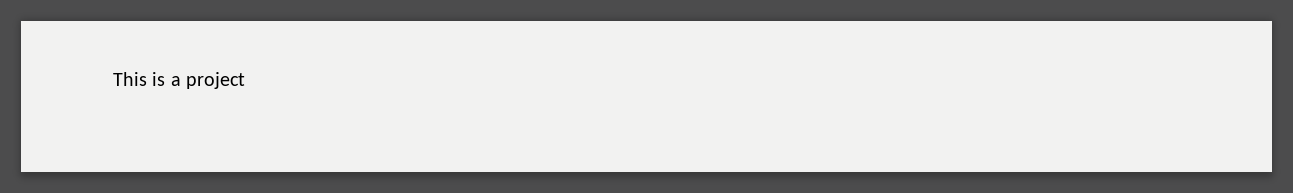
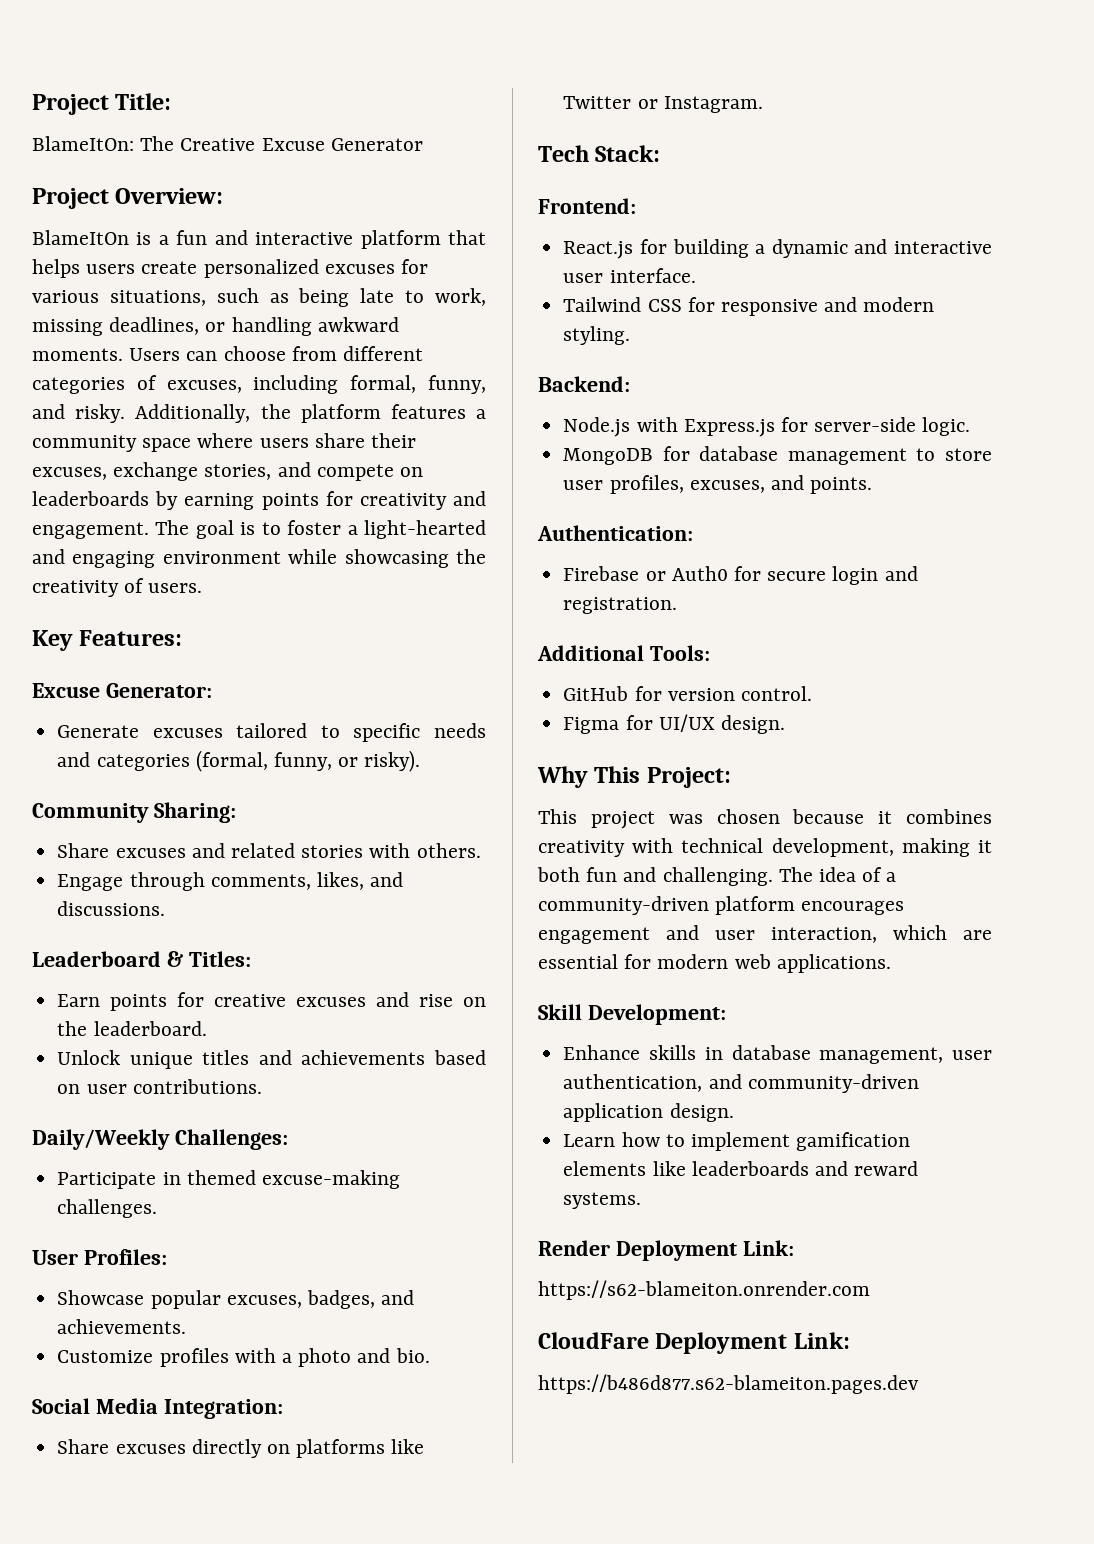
[113,72,246,89] This is a project -> [32,93,172,115] [32,136,423,151] [32,188,224,209] [32,230,486,249] [32,259,429,278] [32,288,486,307] [32,317,399,336] [32,346,424,361] [32,375,486,394] [32,404,487,423] [32,433,417,452] [32,462,424,481] [32,491,487,510] [32,520,486,539] [32,549,486,568] [32,578,203,597] [32,630,183,651] [32,683,212,698] [57,723,487,742] [57,750,421,772] [32,802,236,823] [57,843,481,858] [57,872,404,891] [57,901,166,916] [32,951,251,967] [57,992,486,1011] [57,1021,207,1036] [57,1050,486,1069] [57,1079,262,1094] [32,1129,288,1150] [57,1170,400,1189] [57,1199,158,1218] [32,1249,167,1265] [57,1290,415,1309] [57,1319,187,1334] [57,1348,430,1367] [32,1398,283,1419] [57,1439,425,1458] [563,96,763,113] [538,145,661,162] [538,198,636,214] [563,239,992,259] [563,268,696,283] [563,297,935,316] [563,326,631,345] [538,376,630,392] [563,417,971,437] [563,446,992,465] [563,475,873,494] [537,525,693,541] [563,566,918,585] [563,597,678,614] [537,645,710,661] [563,686,812,701] [563,714,785,734] [537,766,731,788] [538,809,992,829] [538,838,992,857] [537,867,897,886] [538,896,905,915] [538,925,992,944] [538,954,891,973] [538,1004,726,1025] [563,1045,992,1064] [563,1074,919,1093] [563,1103,734,1122] [563,1132,911,1151] [563,1161,919,1176] [563,1192,642,1209] [538,1240,794,1261] [538,1280,870,1300] [538,1332,850,1354] [538,1374,919,1394] Project Title: // BlameItOn: The Creative Excuse Generator // Project Overview: // BlameItOn is a fun and interactive platform that helps users create personalized excuses for various situations, such as being late to work, missing deadlines, or handling awkward moments. Users can choose from different categories of excuses, including formal, funny, and risky. Additionally, the platform features a community space where users share their excuses, exchange stories, and compete on leaderboards by earning points for creativity and engagement. The goal is to foster a light-hearted and engaging environment while showcasing the creativity of users. // Key Features: // Excuse Generator: // Generate excuses tailored to specific needs and categories (formal, funny, or risky). // Community Sharing: // Share excuses and related stories with others. // Engage through comments, likes, and discussions. // Leaderboard & Titles: // Earn points for creative excuses and rise on the leaderboard. // Unlock unique titles and achievements based on user contributions. // Daily/Weekly Challenges: // Participate in themed excuse-making challenges. // User Profiles: // Showcase popular excuses, badges, and achievements. // Customize profiles with a photo and bio. // Social Media Integration: // Share excuses directly on platforms like Twitter or Instagram. // Tech Stack: // Frontend: // React.js for building a dynamic and interactive user interface. // Tailwind CSS for responsive and modern styling. // Backend: // Node.js with Express.js for server-side logic. // MongoDB for database management to store user profiles, excuses, and points. // Authentication: // Firebase or Auth0 for secure login and registration. // Additional Tools: // GitHub for version control. // Figma for UI/UX design. // Why This Project: // This project was chosen because it combines creativity with technical development, making it both fun and challenging. The idea of a community-driven platform encourages engagement and user interaction, which are essential for modern web applications. // Skill Development: // Enhance skills in database management, user authentication, and community-driven application design. // Learn how to implement gamification elements like leaderboards and reward systems. // Render Deployment Link: // https://s62-blameiton.onrender.com // CloudFare Deployment Link: // https://b486d877.s62-blameiton.pages.dev

